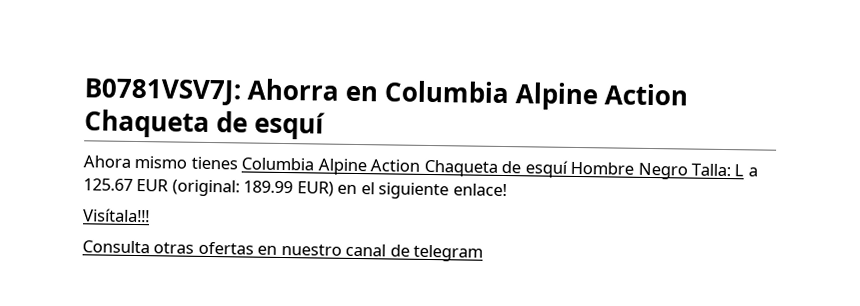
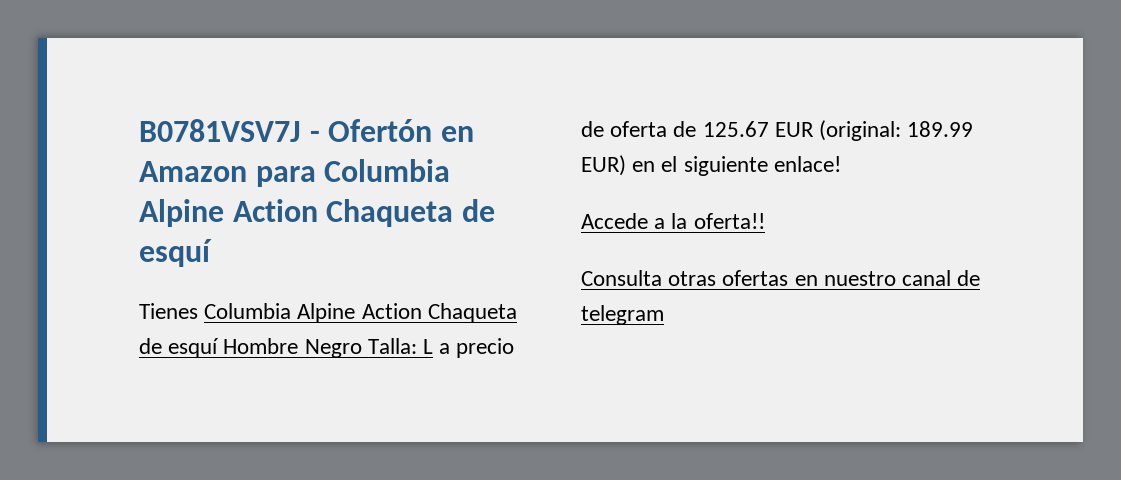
[84,78,379,106] B0781VSV7J: Ahorra en -> [139,119,474,142] [139,161,316,187] B0781VSV7J - Ofertón en Amazon para
[83,155,238,170] Ahora mismo tienes -> [139,303,198,319] Tienes
(758, 172) none -> [456,338,515,358] [581,121,697,137] precio de oferta de
[83,208,150,223] Visítala!!! -> [581,213,765,229] Accede a la oferta!!

